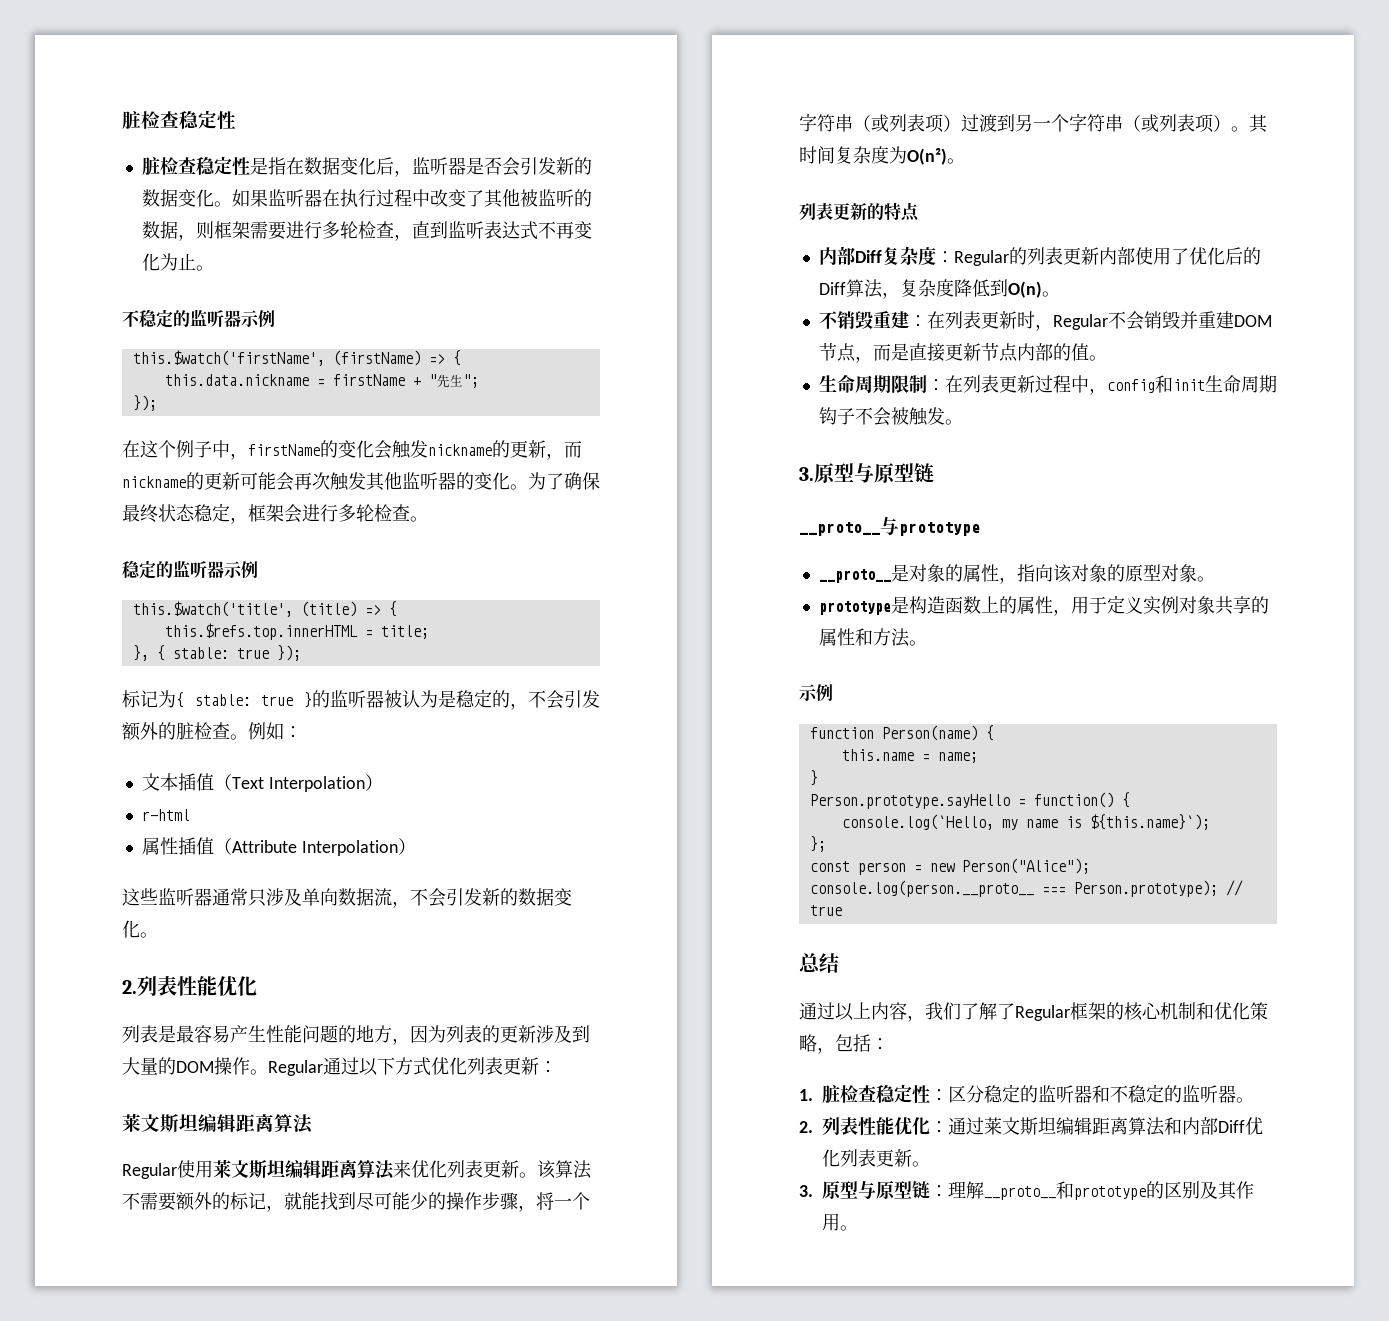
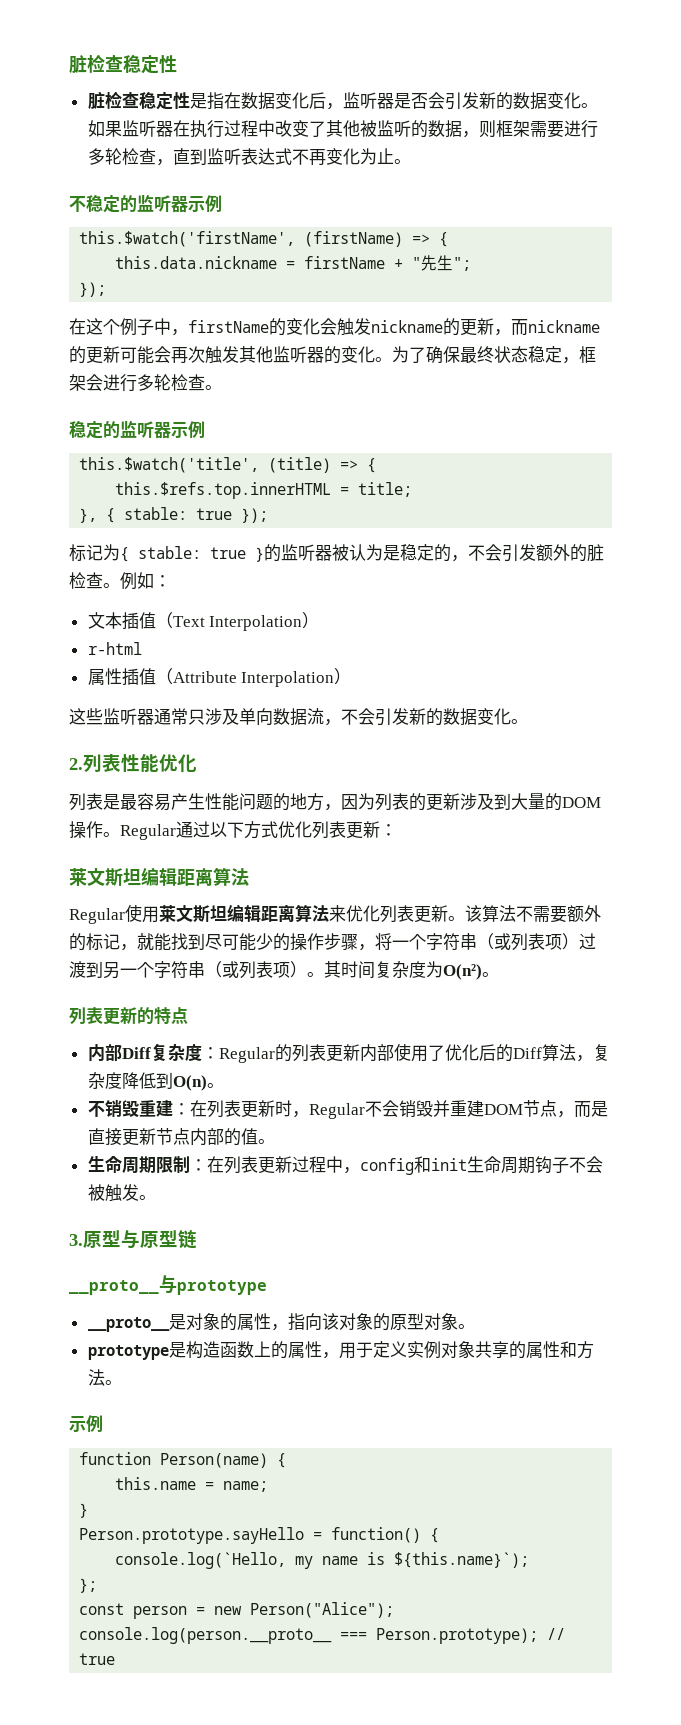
[799,953,839,973] [799,1002,1268,1022] [799,1034,889,1054] [799,1084,1254,1104] [799,1117,1263,1136] [822,1149,930,1167] [799,1181,1254,1200] [822,1213,858,1231] // 总结 // 通过以上内容，我们了解了Regular框架的核心机制和优化策略，包括： // 1.脏检查稳定性：区分稳定的监听器和不稳定的监听器。 // 2.列表性能优化：通过莱文斯坦编辑距离算法和内部Diff优化列表更新。 // 3.原型与原型链：理解__proto__和prototype的区别及其作用。 -> (116, 1659) none

